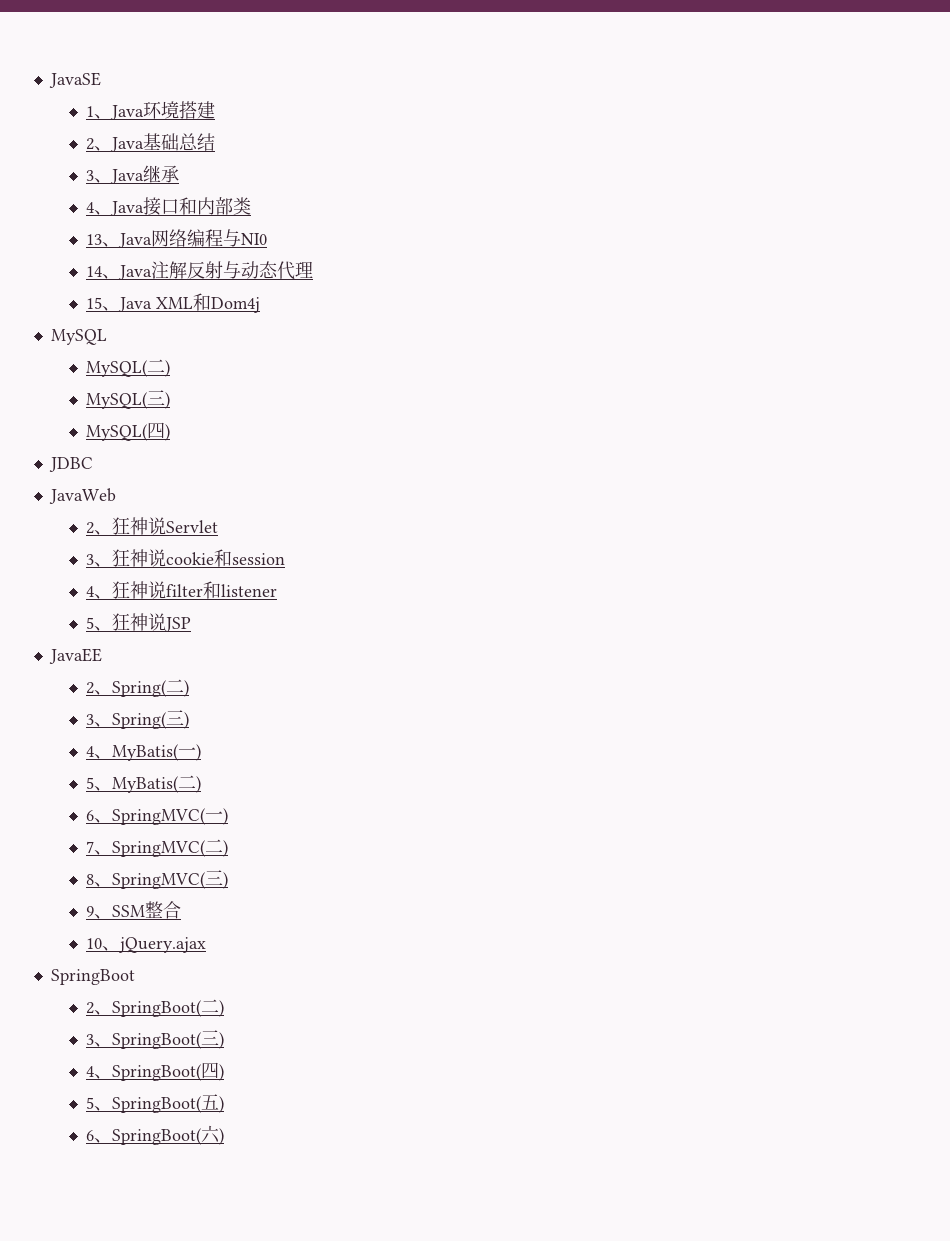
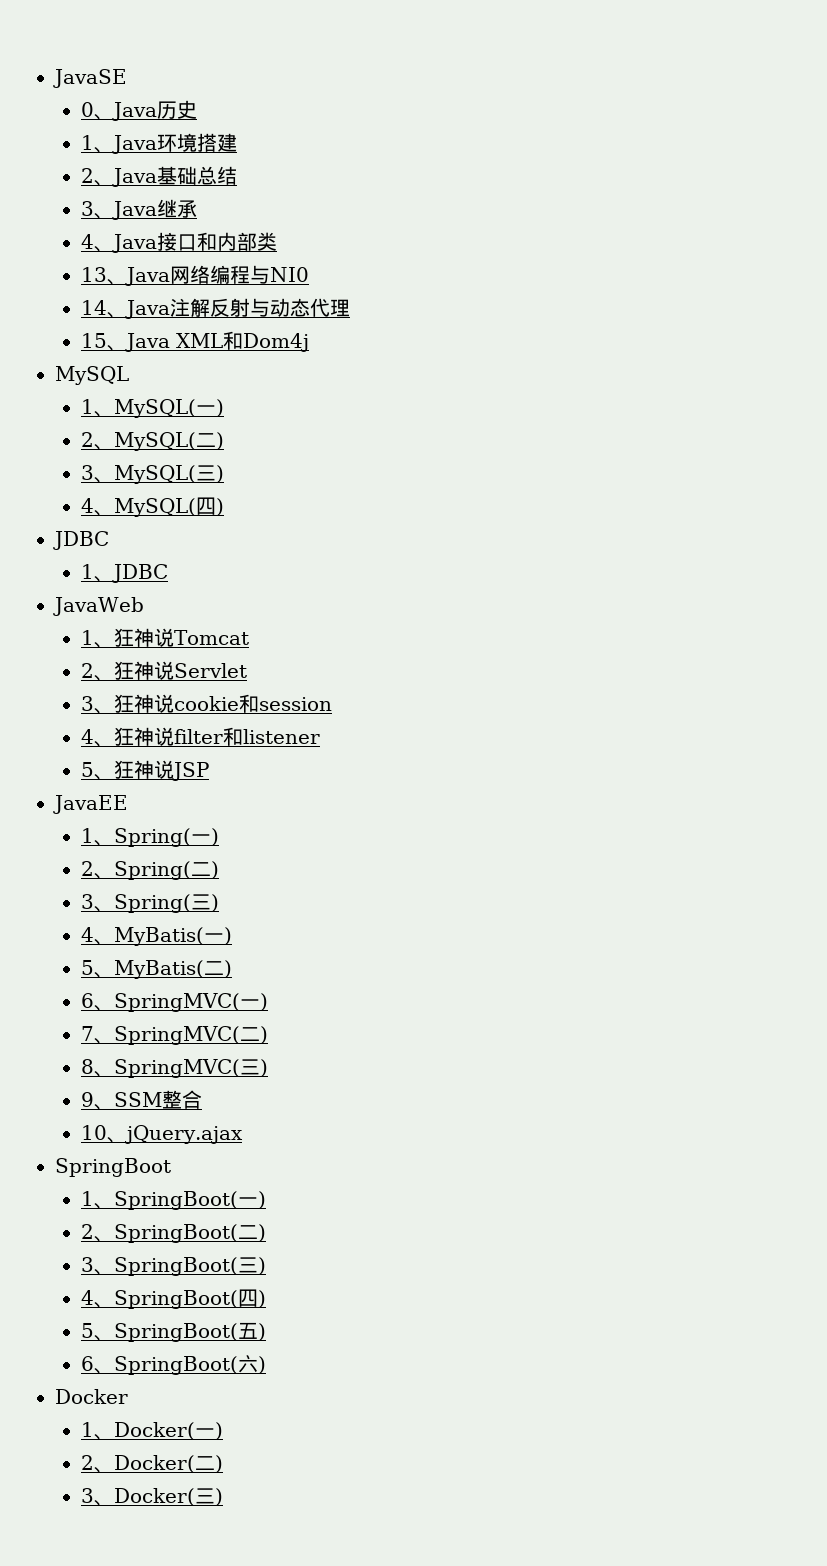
(101, 80) none -> [81,100,198,121] // 0、Java历史
(107, 337) none -> [81,399,225,418] [81,432,115,450] 1、MySQL(一) // 2、
(171, 368) none -> [81,465,115,483] 3、
(171, 400) none -> [81,498,115,516] 4、
(93, 464) none -> [81,564,169,583] // 1、JDBC
(116, 496) none -> [81,628,250,648] // 1、狂神说Tomcat
(102, 656) none -> [81,828,220,847] // 1、Spring(一)
(135, 977) none -> [81,1191,267,1210] // 1、SpringBoot(一)
(225, 1136) none -> [55,1389,128,1404] [81,1422,224,1440] [81,1455,224,1473] [81,1488,224,1506] // Docker // 1、Docker(一) // 2、Docker(二) // 3、Docker(三)

